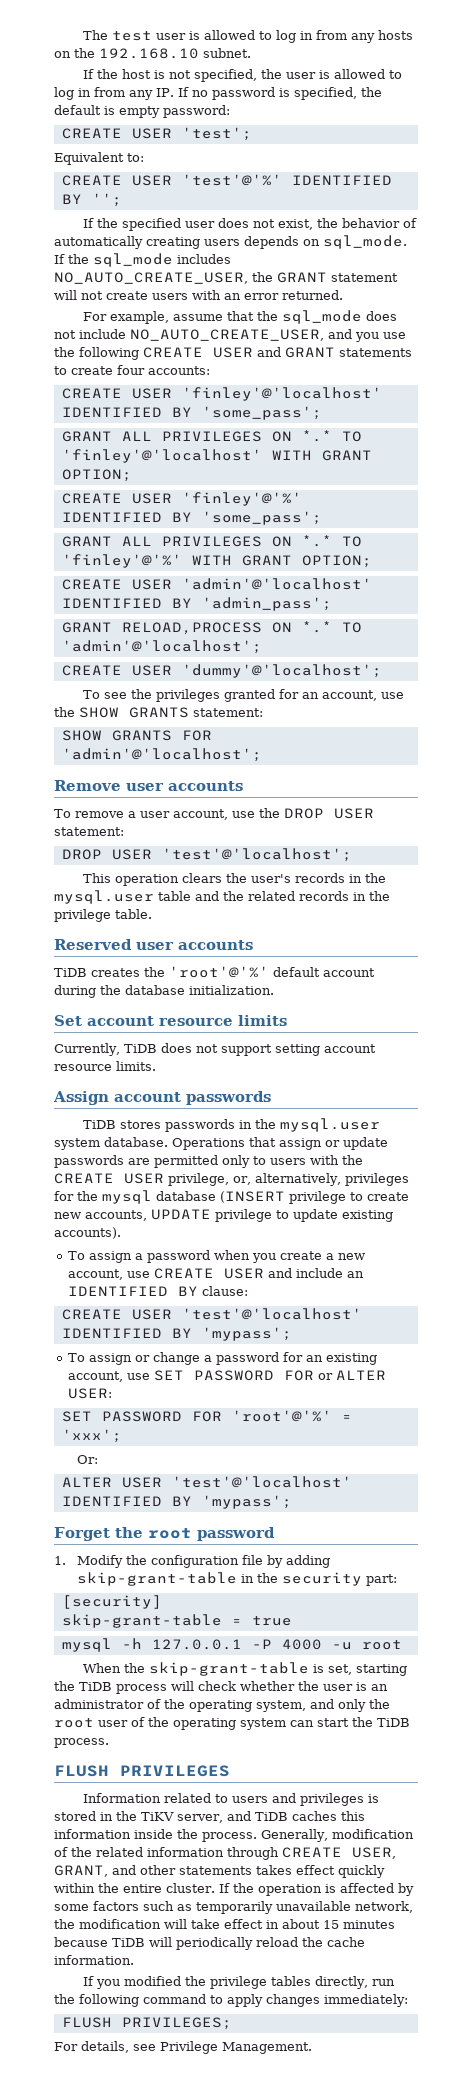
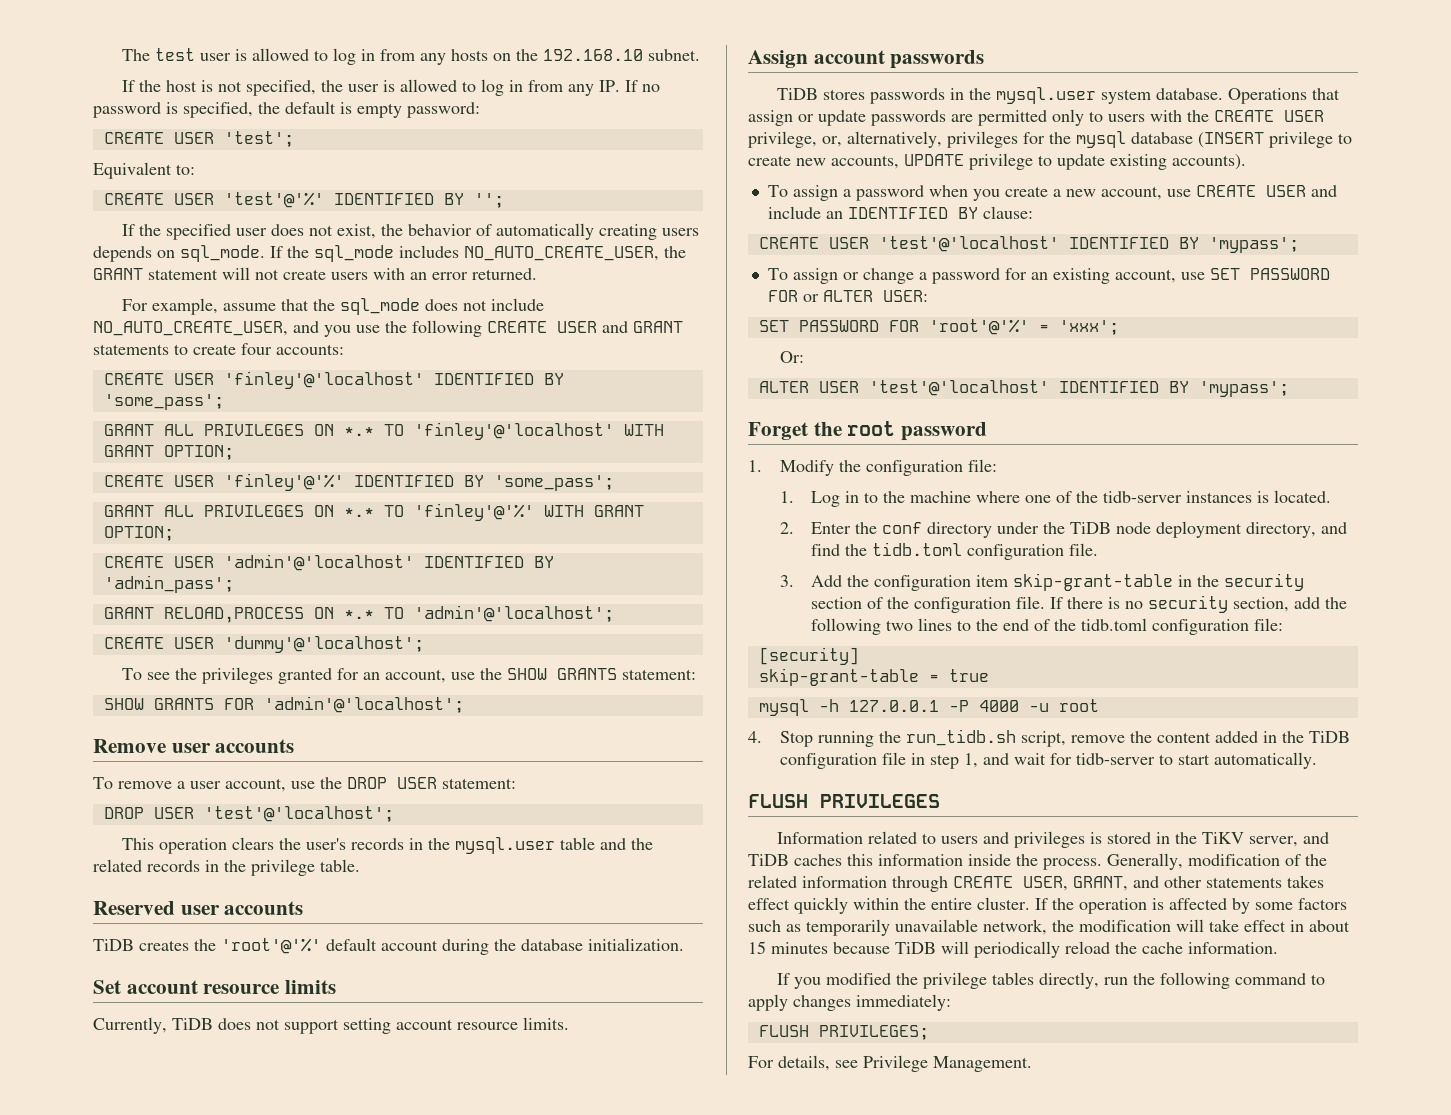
[241,1555,330,1568] [76,1572,397,1586] file by adding skip-grant-table in the security part: -> [967,459,997,472] [779,490,1332,507] [779,521,1348,538] [811,542,1099,560] [779,573,1305,591] [811,595,1348,613] [811,618,1284,635] file: // 1. Log in to the machine where one of the tidb-server instances is located. // 2. Enter the conf directory under the TiDB node deployment directory, and find the tidb.toml configuration file. // 3. Add the configuration item skip-grant-table in the security section of the configuration file. If there is no security section, add the following two lines to the end of the tidb.toml configuration file:
[83,1662,408,1676] [54,1681,388,1694] [54,1699,390,1712] [54,1717,410,1730] [54,1738,109,1748] When the skip-grant-table is set, starting the TiDB process will check whether the user is an administrator of the operating system, and only the root user of the operating system can start the TiDB process. -> [748,729,1350,747] [779,752,1317,769] 4. Stop running the run_tidb.sh script, remove the content added in the TiDB configuration file in step 1, and wait for tidb-server to start automatically.

